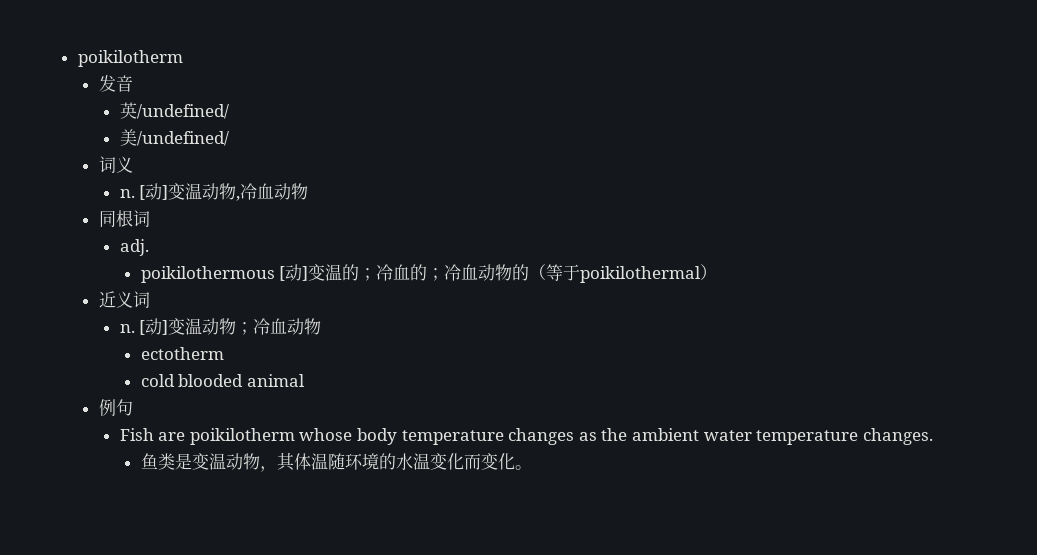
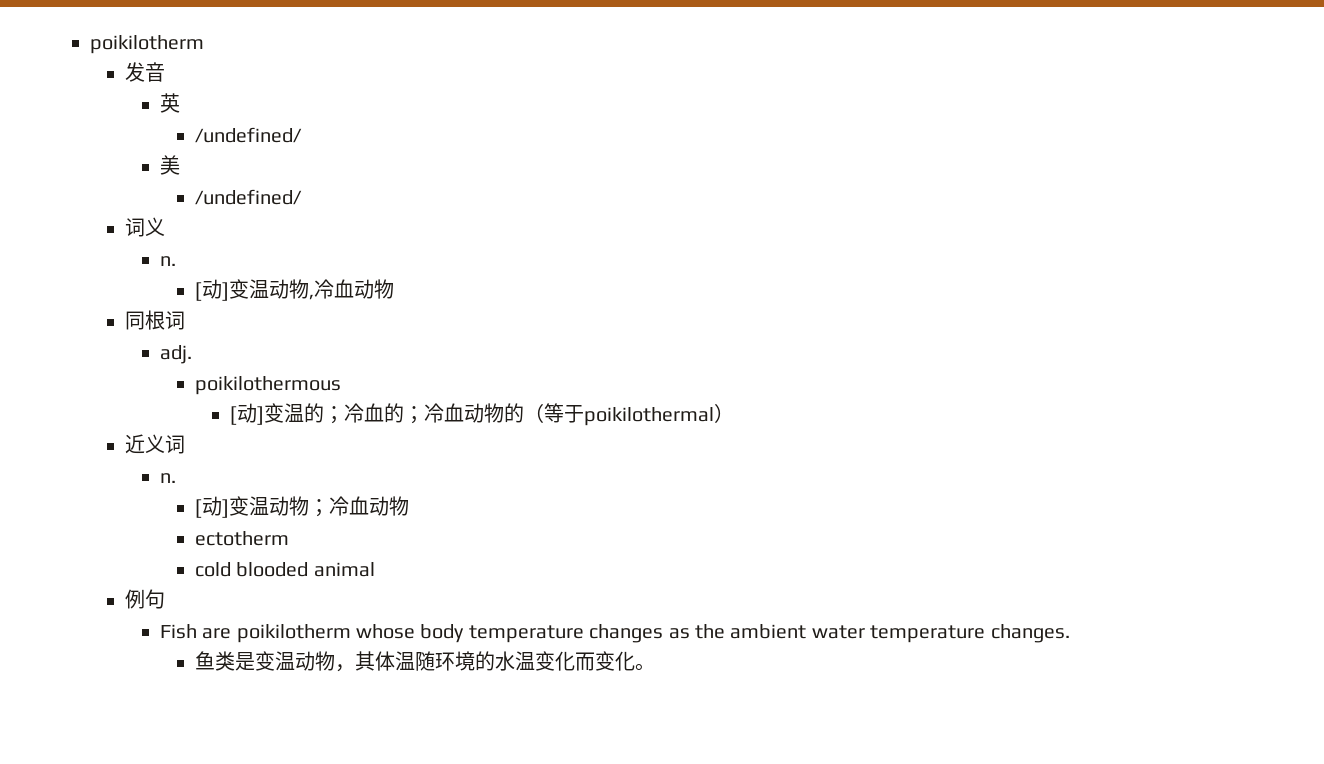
(137, 110) none -> (180, 103) //
(137, 137) none -> (180, 165) //
(135, 193) none -> (176, 261) //
(275, 274) none -> (341, 385) //
(135, 328) none -> (176, 478) //

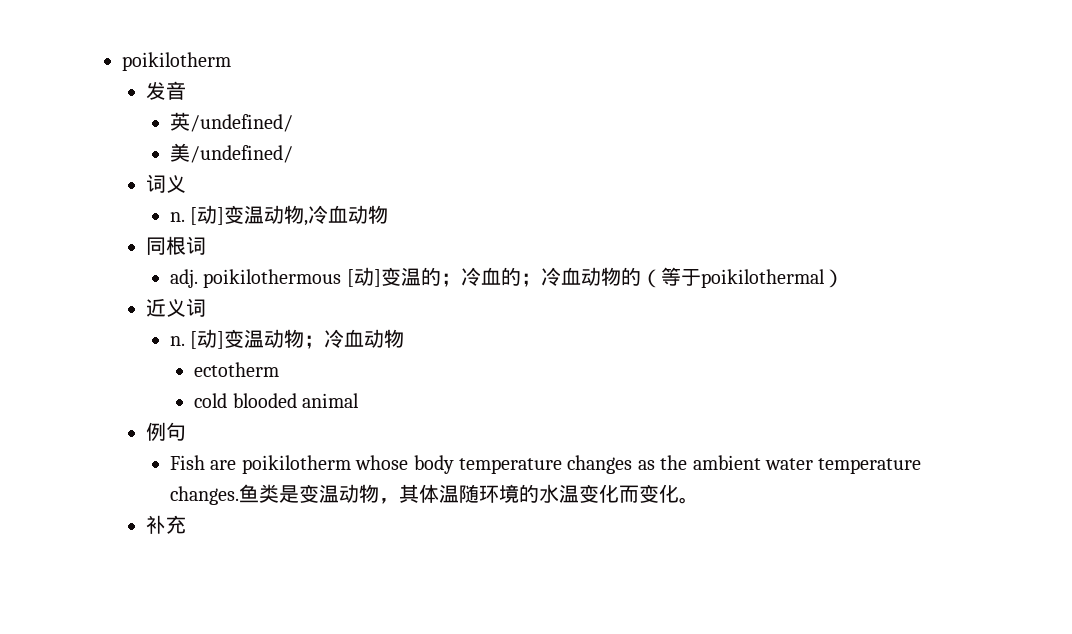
(180, 103) // -> (191, 121) none
(180, 165) // -> (191, 152) none
(176, 261) // -> (186, 217) none
(192, 354) // -> (199, 278) none
(341, 385) // -> (342, 278) none
(176, 478) // -> (186, 341) none
(1070, 633) // -> (240, 495) none
(655, 667) none -> [146,515,187,534] // 补充

